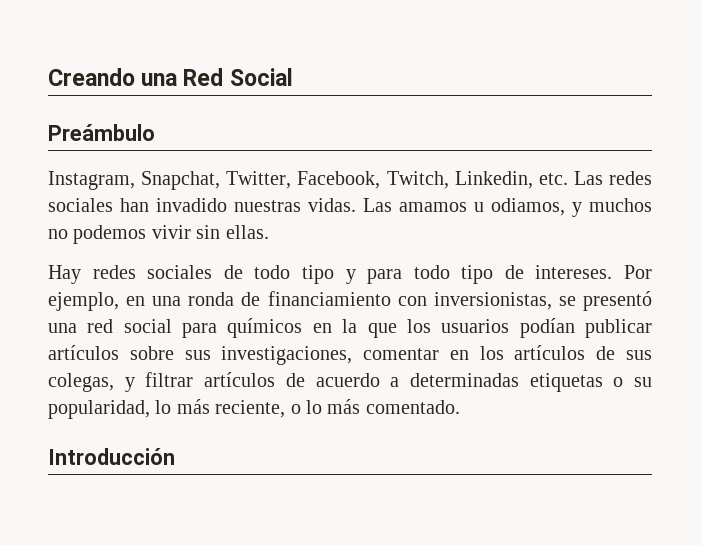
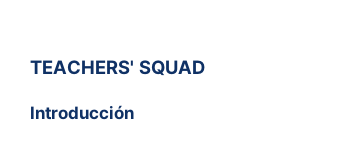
[48,68,293,86] [48,124,155,141] [48,171,652,190] [48,198,652,217] [48,225,269,244] [48,265,652,284] [48,291,652,311] [48,318,653,338] [48,345,652,365] [48,372,652,392] [48,399,460,419] Creando una Red Social // Preámbulo // Instagram, Snapchat, Twitter, Facebook, Twitch, Linkedin, etc. Las redes sociales han invadido nuestras vidas. Las amamos u odiamos, y muchos no podemos vivir sin ellas. // Hay redes sociales de todo tipo y para todo tipo de intereses. Por ejemplo, en una ronda de financiamiento con inversionistas, se presentó una red social para químicos en la que los usuarios podían publicar artículos sobre sus investigaciones, comentar en los artículos de sus colegas, y filtrar artículos de acuerdo a determinadas etiquetas o su popularidad, lo más reciente, o lo más comentado. -> [30,60,206,76] TEACHERS' SQUAD

